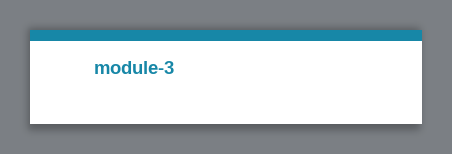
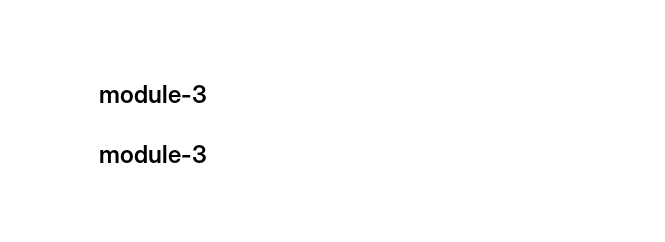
[94,61,174,74] module-3 -> [99,85,207,103] [99,145,207,163] module-3 // module-3

